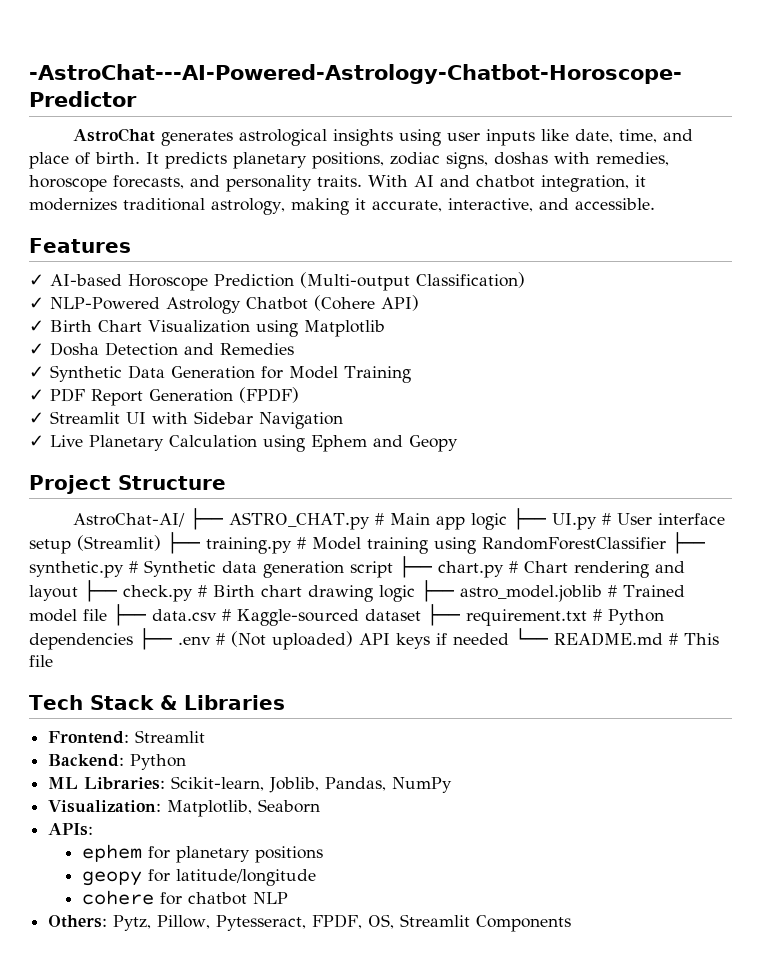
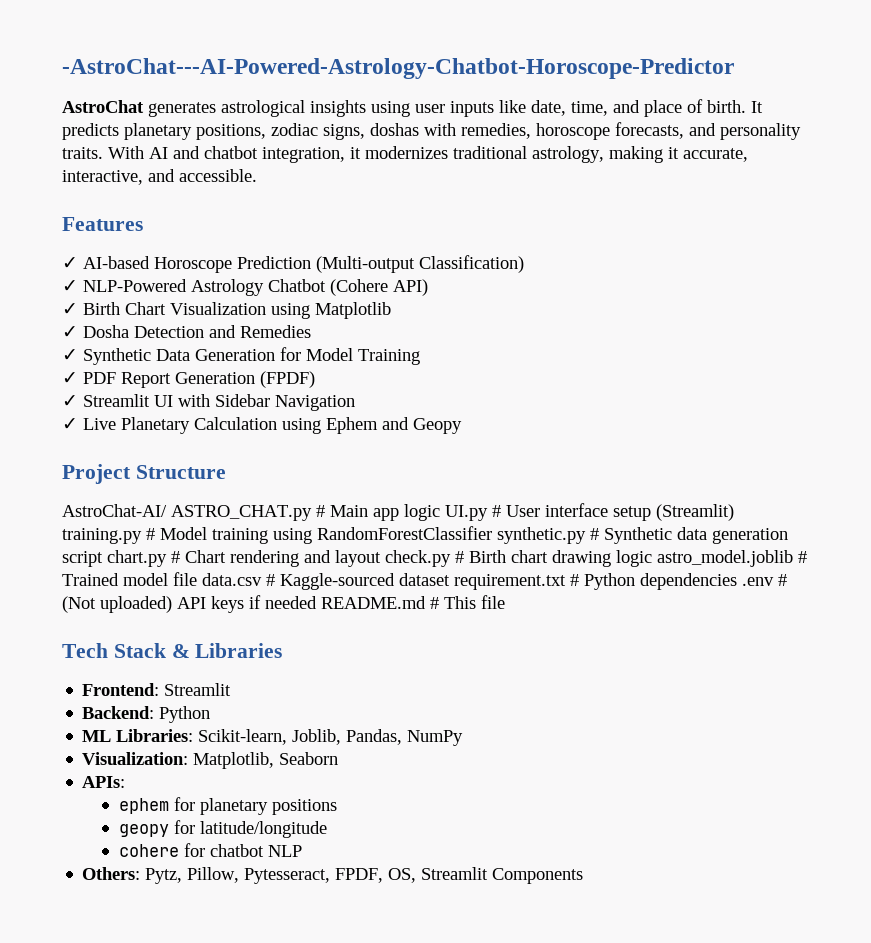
[189,508,224,530] ├── -> (167, 510) none
[512,508,547,530] ├── -> (440, 512) none
[167,532,201,554] ├── -> (734, 512) none
[672,532,706,554] ├── -> (492, 533) none
[399,556,433,578] ├── -> (103, 559) none
[84,580,118,602] ├── -> (381, 558) none
[421,580,455,602] ├── -> (652, 558) none
[113,604,147,626] ├── -> (197, 579) none
[427,604,461,626] ├── -> (450, 579) none
[139,628,173,650] ├── -> (737, 581) none
[515,628,549,645] └── -> (317, 602) none

